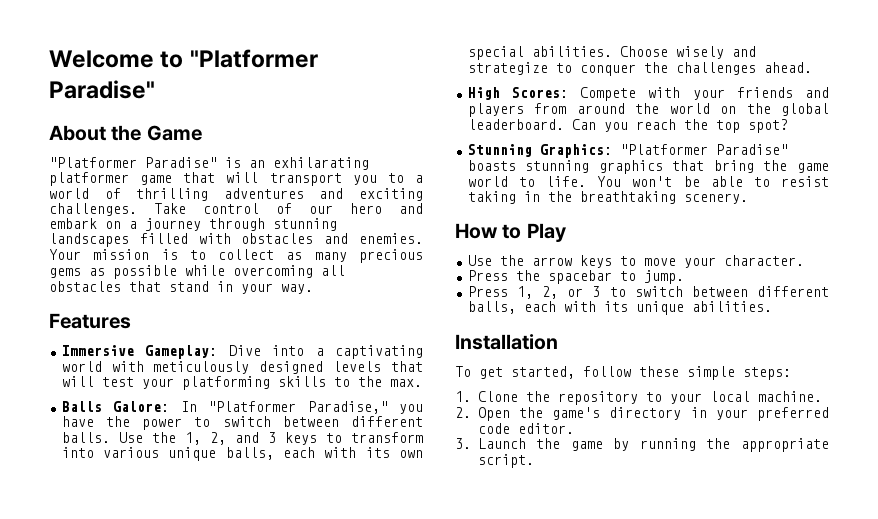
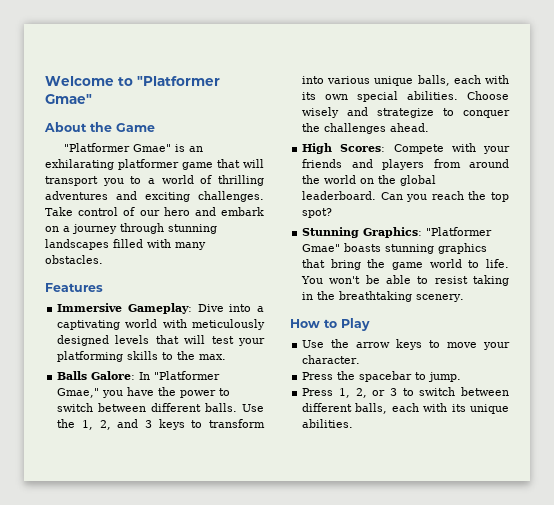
[49,80,155,99] Paradise" -> [45,94,92,104] Gmae"
[145,157,217,168] Paradise" -> [133,144,172,152] Gmae"
[241,233,424,244] [49,249,423,263] [49,265,345,279] [49,281,313,294] obstacles and enemies. Your mission is to collect as many precious gems as possible while overcoming all obstacles that stand in your way. -> [175,242,206,250] [45,255,103,264] many obstacles.
[307,401,388,414] Paradise," -> [57,388,100,398] Gmae,"
[715,144,788,155] Paradise" -> [302,244,341,252] Gmae"
[455,334,558,350] [455,366,791,380] [455,391,822,405] [455,407,829,421] [477,423,574,434] [455,438,829,452] [477,454,534,468] // Installation // To get started, follow these simple steps: // 1. Clone the repository to your local machine. // 2. Open the game's directory in your preferred code editor. // 3. Launch the game by running the appropriate script. -> (354, 423) none

